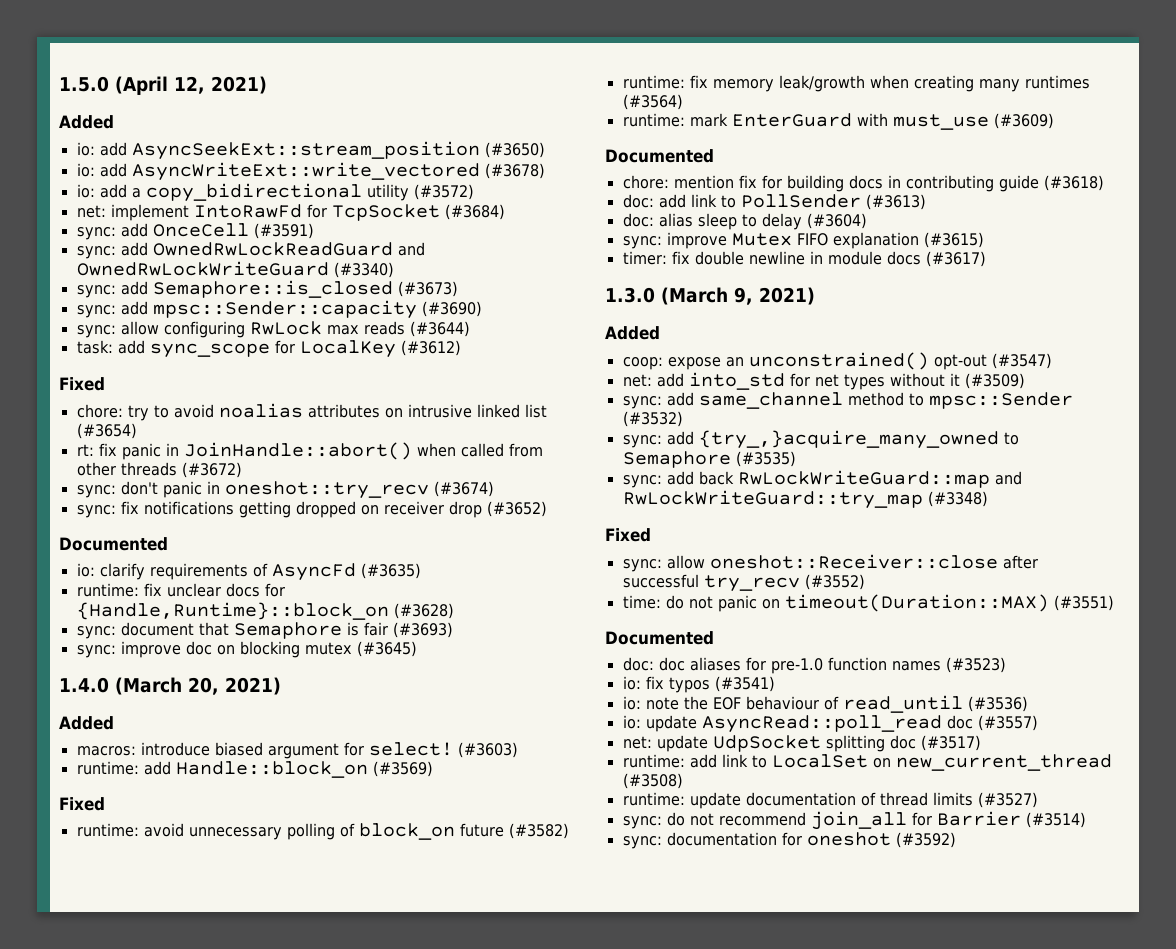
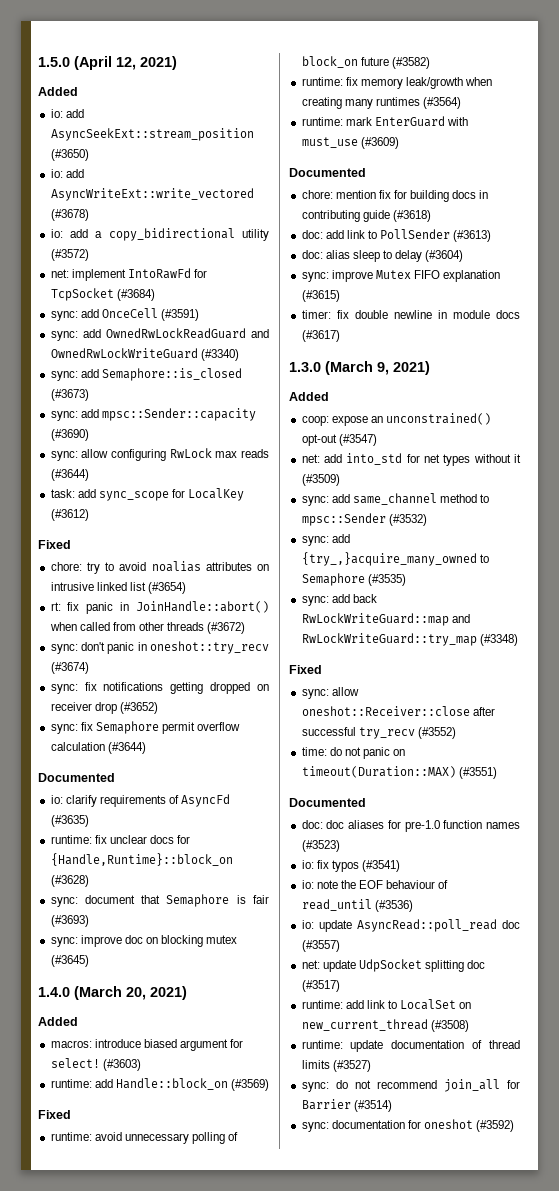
(547, 509) none -> [50,721,241,734] [50,742,146,754] // sync: fix Semaphore permit overflow calculation (#3644)

